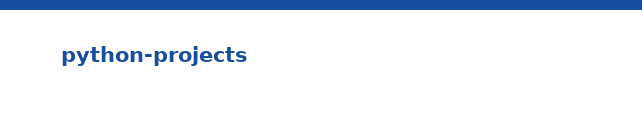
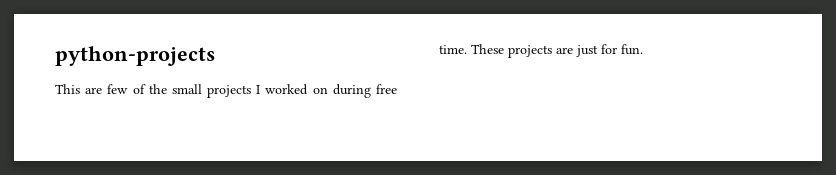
(248, 56) none -> [55,84,398,98] [439,44,643,58] // This are few of the small projects I worked on during free time. These projects are just for fun.

